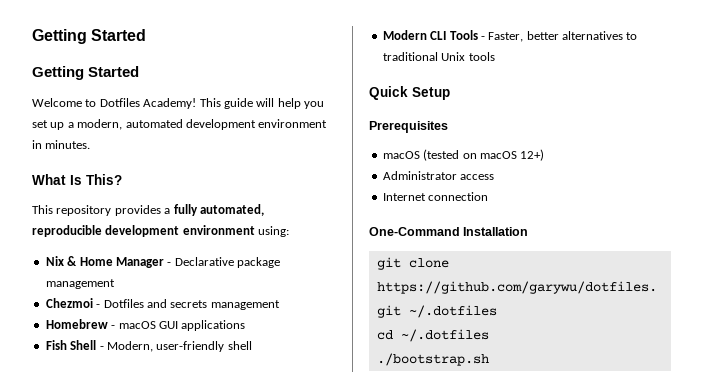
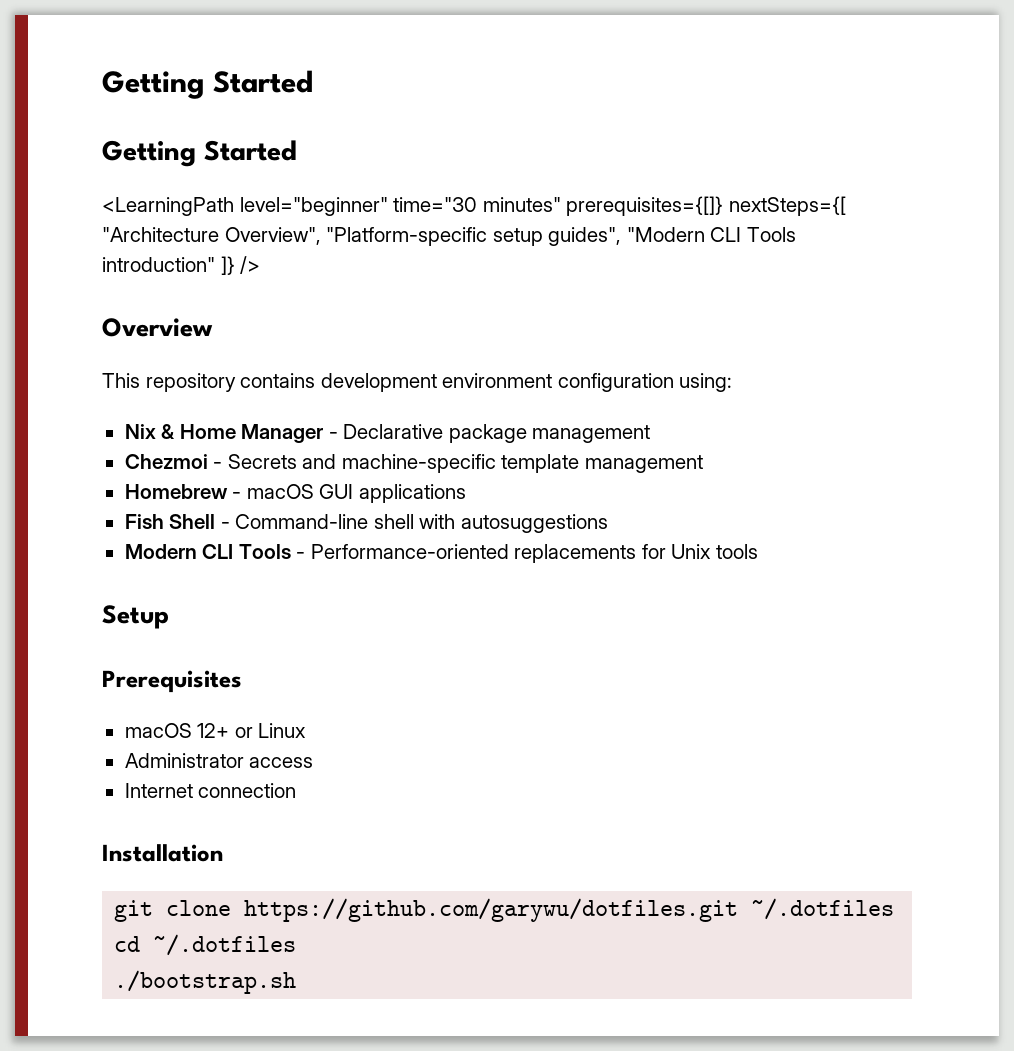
[32,98,324,109] [32,119,328,130] [32,140,91,149] [32,174,122,185] [32,204,264,216] [32,225,255,237] Welcome to Dotfiles Academy! This guide will help you set up a modern, automated development environment in minutes. // What Is This? // This repository provides a fully automated, reproducible development environment -> [102,196,846,216] [102,227,796,246] [102,256,261,275] [102,318,213,337] [102,373,674,392] <LearningPath level="beginner" time="30 minutes" prerequisites={[]} nextSteps={[ "Architecture Overview", "Platform-specific setup guides", "Modern CLI Tools introduction" ]} /> // Overview // This repository contains development environment configuration
[103,299,208,308] Dotfiles and secrets -> [227,454,580,473] Secrets and machine-specific template
[106,341,225,352] Modern, user-friendly -> [235,514,369,529] Command-line
(252, 345) none -> [419,514,608,533] with autosuggestions
[488,31,638,42] [382,52,438,61] Faster, better alternatives to traditional -> [310,544,666,563] Performance-oriented replacements for
[369,86,408,100] Quick -> (758, 551) none
[423,149,545,161] (tested on macOS 12+) -> [197,723,307,738] 12+ or Linux
[369,227,460,236] One-Command -> (297, 790) none

